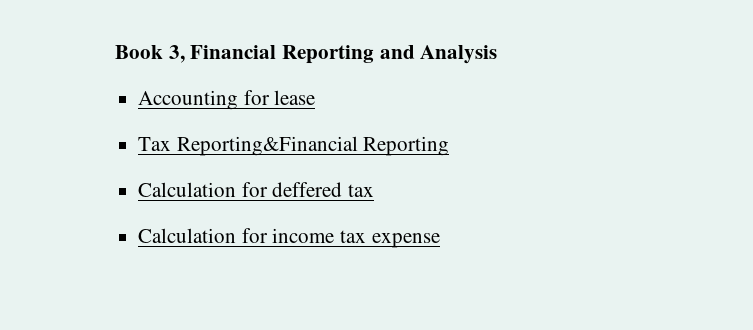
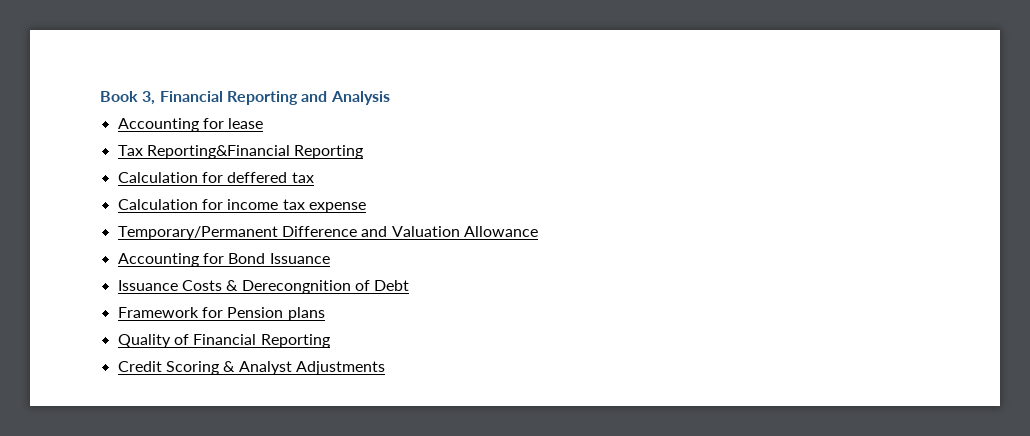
(440, 240) none -> [117,226,538,240] [117,253,330,267] [117,280,410,294] [117,307,325,321] [117,334,330,348] [117,361,385,375] // Temporary/Permanent Difference and Valuation Allowance // Accounting for Bond Issuance // Issuance Costs & Derecongnition of Debt // Framework for Pension plans // Quality of Financial Reporting // Credit Scoring & Analyst Adjustments

